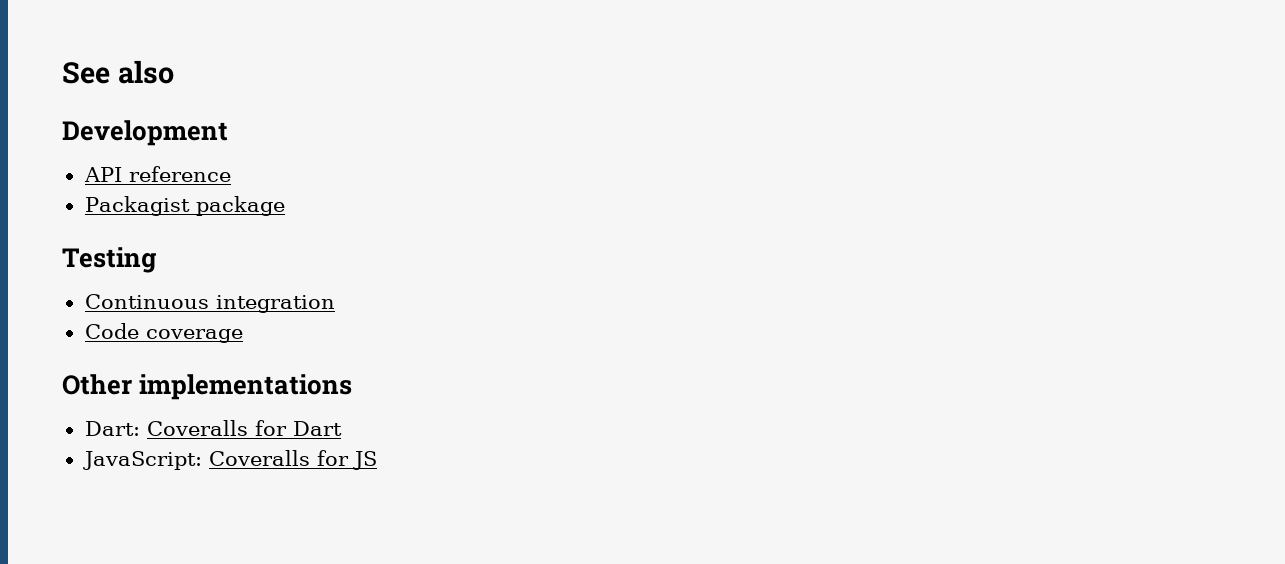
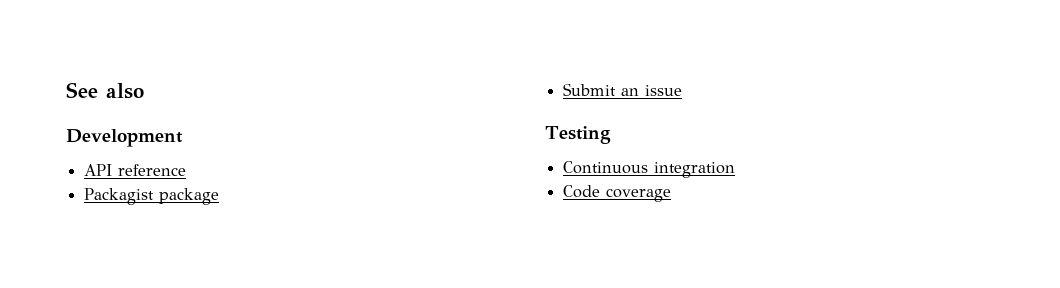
(285, 206) none -> [563,83,683,96] // Submit an issue
[62,374,353,400] [84,420,342,436] [82,450,377,470] // Other implementations // Dart: Coveralls for Dart // JavaScript: Coveralls for JS -> (672, 195) none

